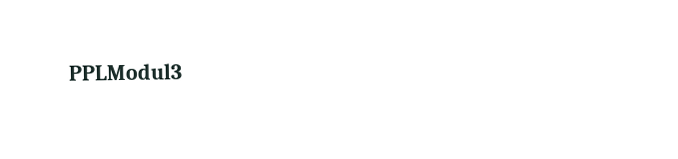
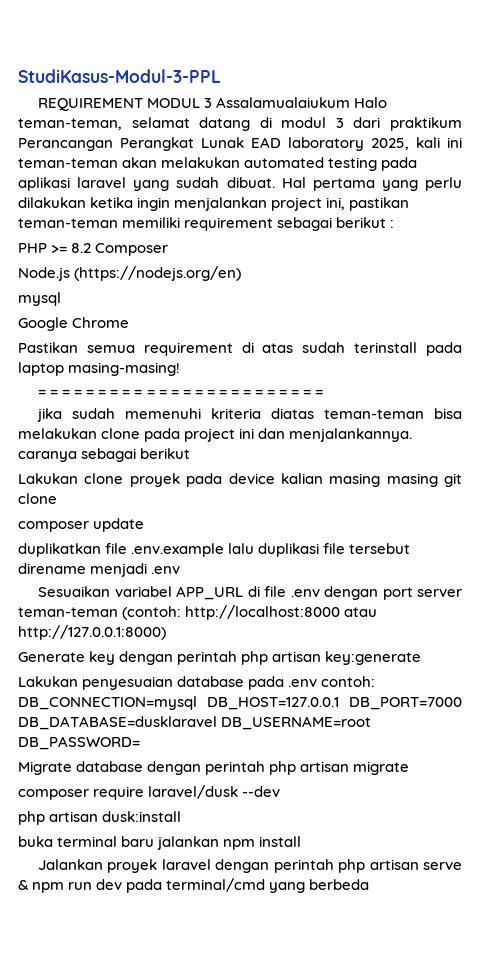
[68,63,182,81] PPLModul3 -> [18,69,221,83] [38,97,388,111] [18,117,462,131] [18,137,462,151] [18,157,418,171] [18,177,462,191] [18,197,410,211] [18,217,395,231] [18,243,169,256] [18,266,242,281] [18,292,61,306] [18,317,130,331] [18,342,463,356] [18,362,181,376] [38,389,324,396] [37,408,463,422] [18,428,413,442] [18,448,191,462] [18,473,462,487] [18,493,57,504] [18,518,145,532] [18,543,411,557] [18,563,181,577] [38,586,463,600] [18,605,378,620] [18,625,166,640] [18,651,422,665] [18,676,376,690] [18,696,462,710] [18,716,372,730] [18,736,140,750] [18,761,410,775] [18,785,281,800] [18,811,182,825] [18,836,302,850] [38,859,463,873] [18,878,370,893] StudiKasus-Modul-3-PPL // REQUIREMENT MODUL 3 Assalamualaiukum Halo teman-teman, selamat datang di modul 3 dari praktikum Perancangan Perangkat Lunak EAD laboratory 2025, kali ini teman-teman akan melakukan automated testing pada aplikasi laravel yang sudah dibuat. Hal pertama yang perlu dilakukan ketika ingin menjalankan project ini, pastikan teman-teman memiliki requirement sebagai berikut : // PHP >= 8.2 Composer // Node.js (https://nodejs.org/en) // mysql // Google Chrome // Pastikan semua requirement di atas sudah terinstall pada laptop masing-masing! // = = = = = = = = = = = = = = = = = = = = = = = = // jika sudah memenuhi kriteria diatas teman-teman bisa melakukan clone pada project ini dan menjalankannya. caranya sebagai berikut // Lakukan clone proyek pada device kalian masing masing git clone // composer update // duplikatkan file .env.example lalu duplikasi file tersebut direname menjadi .env // Sesuaikan variabel APP_URL di file .env dengan port server teman-teman (contoh: http://localhost:8000 atau http://127.0.0.1:8000) // Generate key dengan perintah php artisan key:generate // Lakukan penyesuaian database pada .env contoh: DB_CONNECTION=mysql DB_HOST=127.0.0.1 DB_PORT=7000 DB_DATABASE=dusklaravel DB_USERNAME=root DB_PASSWORD= // Migrate database dengan perintah php artisan migrate // composer require laravel/dusk --dev // php artisan dusk:install // buka terminal baru jalankan npm install // Jalankan proyek laravel dengan perintah php artisan serve & npm run dev pada terminal/cmd yang berbeda

